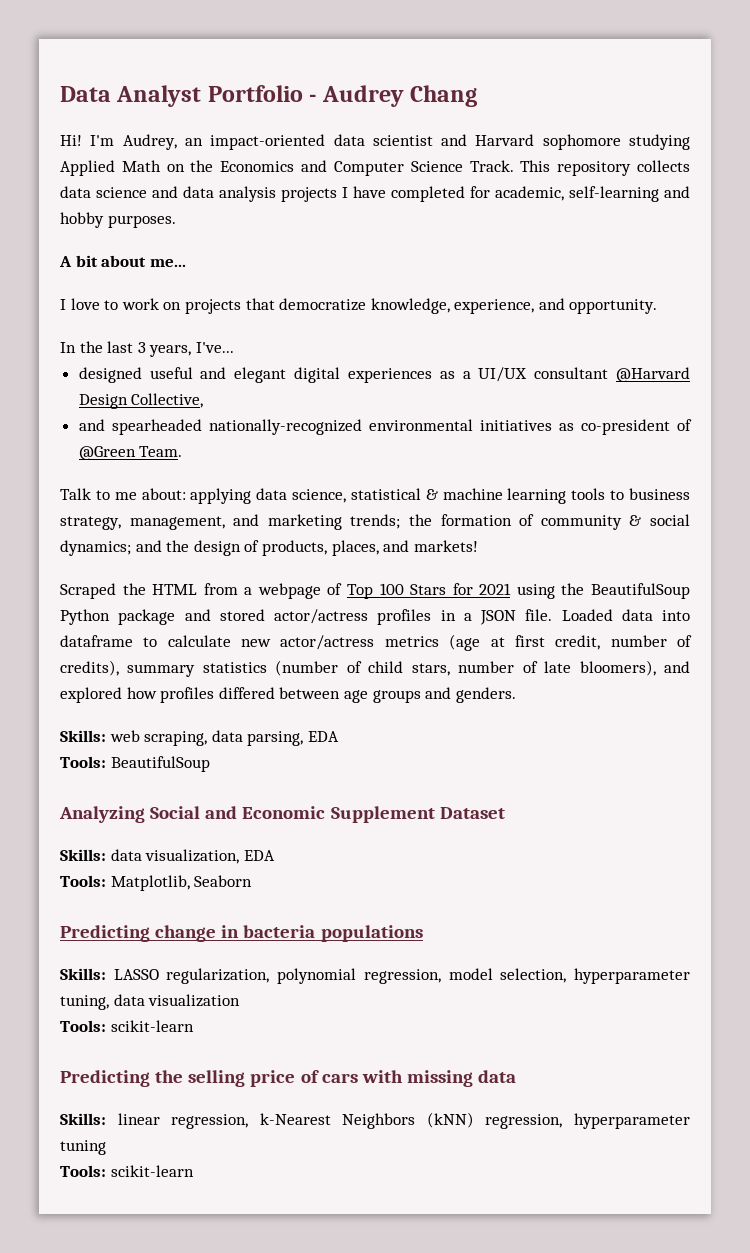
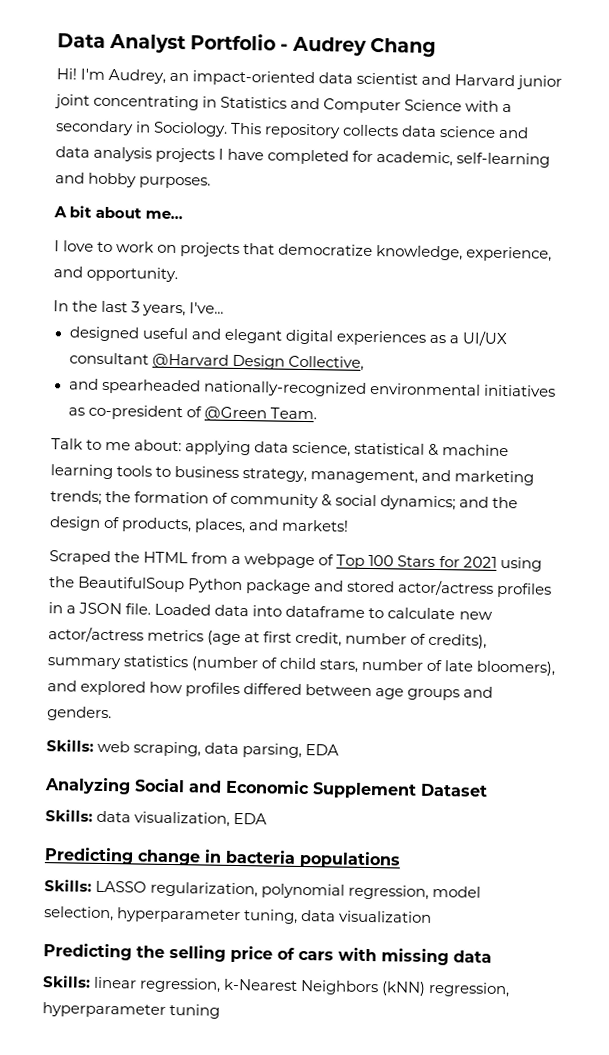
[542,134,690,150] [60,160,514,176] sophomore studying Applied Math on the Economics and Computer Science Track. -> [516,75,563,90] [54,94,513,114] [55,120,229,137] junior joint concentrating in Statistics and Computer Science with a secondary in Sociology.
[60,756,210,772] // Tools: BeautifulSoup -> (340, 750) none
[60,875,253,891] // Tools: Matplotlib, Seaborn -> (268, 818) none
[60,1020,194,1032] // Tools: scikit-learn -> (433, 916) none
[60,1165,194,1177] // Tools: scikit-learn -> (221, 1011) none

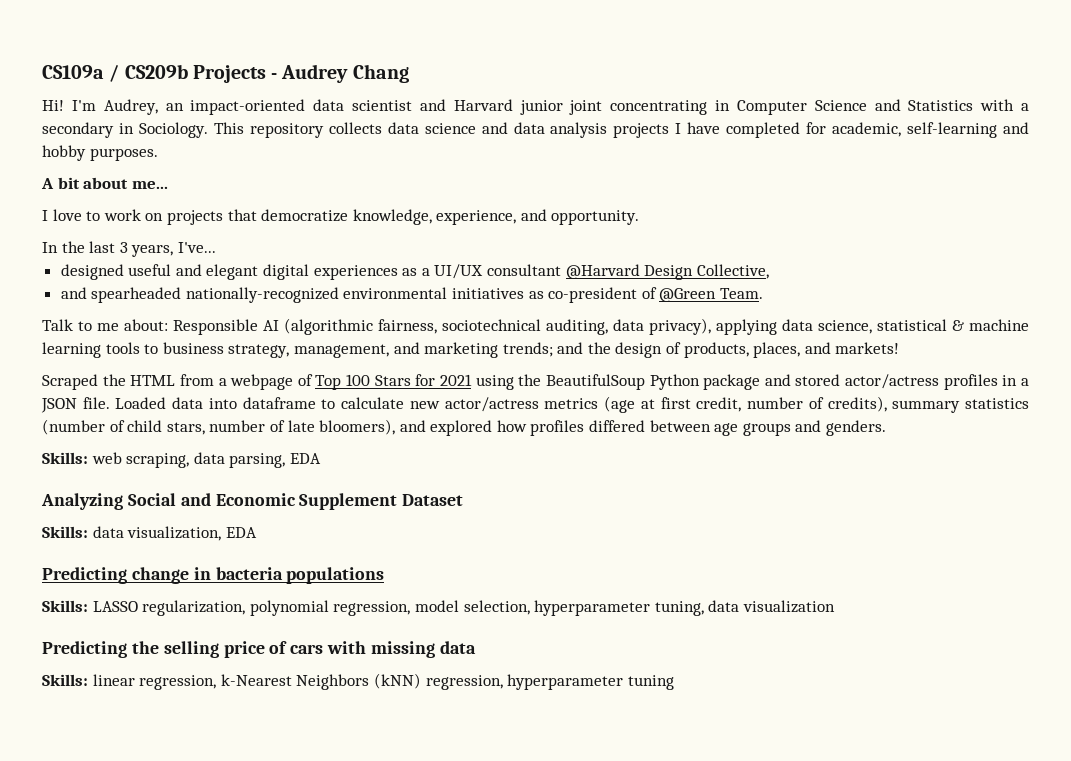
[57,33,277,54] Data Analyst Portfolio -> [42,64,266,83] CS109a / CS209b Projects
[220,96,463,114] Statistics and Computer Science -> [736,99,974,115] Computer Science and Statistics
(183, 445) none -> [172,318,711,335] Responsible AI (algorithmic fairness, sociotechnical auditing, data privacy),
[105,490,457,511] the formation of community & social dynamics; -> (553, 349) none

